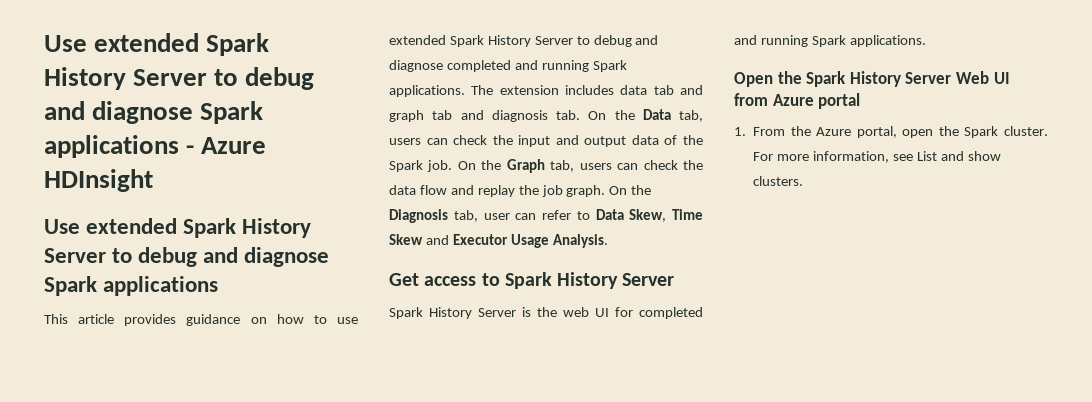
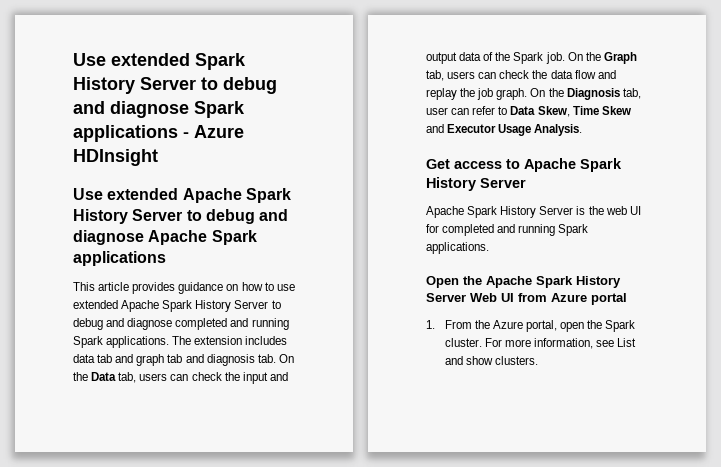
[183,218,312,238] [44,247,330,267] Spark History Server to debug and diagnose -> [182,188,291,203] [73,209,289,224] [73,230,208,245] Apache Spark History Server to debug and diagnose Apache
(446, 40) none -> [121,300,160,312] Apache
(500, 279) none -> [524,158,576,172] Apache
(675, 279) none -> [426,206,464,218] Apache
(802, 77) none -> [486,276,532,288] Apache

